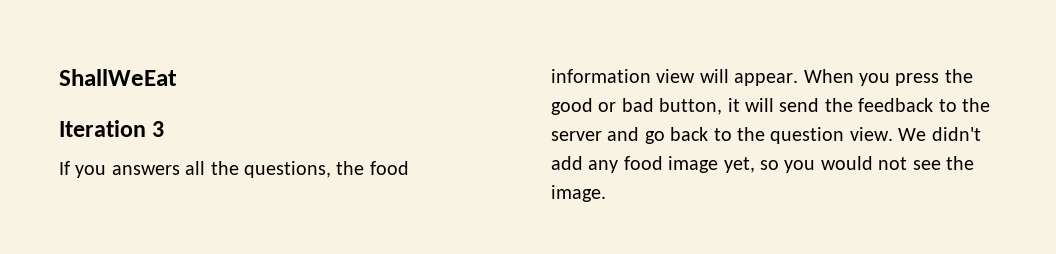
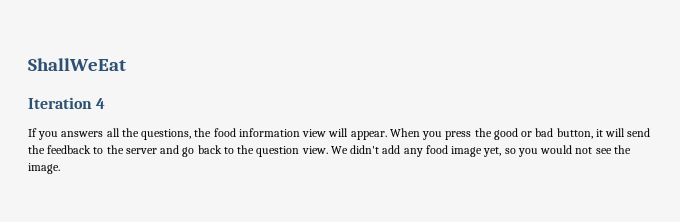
[152,121,165,137] 3 -> [96,98,106,109] 4

